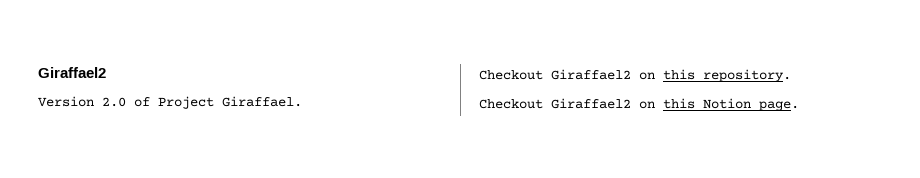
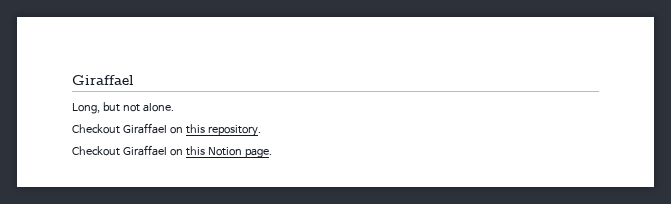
[38,67,106,78] [38,96,302,109] [479,69,631,80] Giraffael2 // Version 2.0 of Project Giraffael. // Checkout Giraffael2 -> [72,75,134,85] [72,102,174,114] [72,123,167,134] Giraffael // Long, but not alone. // Checkout Giraffael
[551,98,631,109] Giraffael2 -> [122,145,167,156] Giraffael

